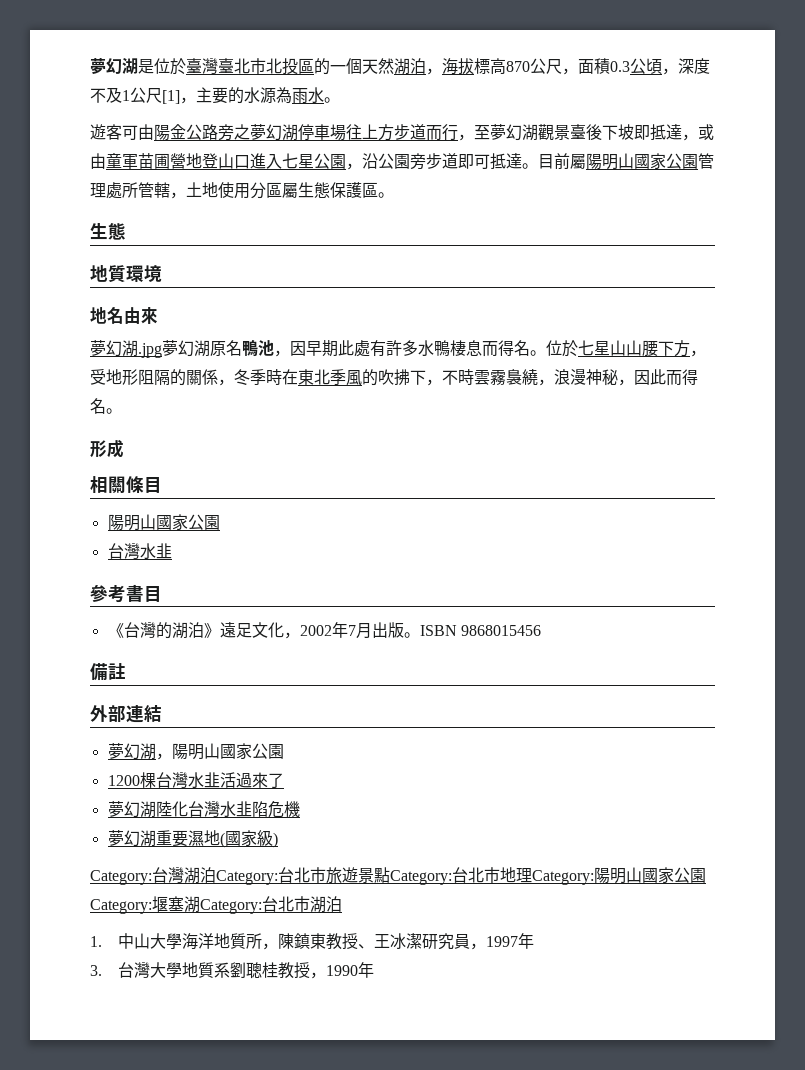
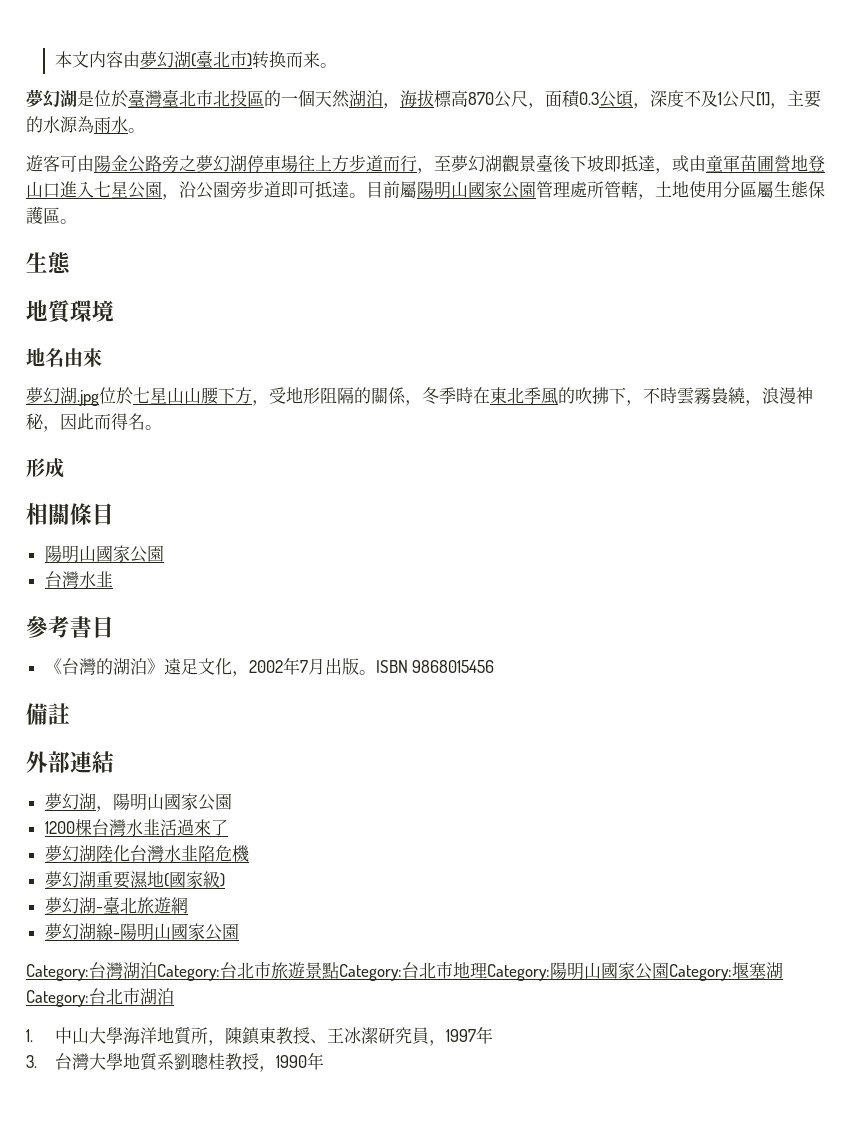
(90, 66) none -> [54,50,337,69] 本文内容由夢幻湖(臺北市)转换而来。 //
[162,340,546,357] 夢幻湖原名鴨池，因早期此處有許多水鴨棲息而得名。 -> (99, 398) none
(278, 840) none -> [44,896,188,914] [44,923,239,941] // 夢幻湖-臺北旅遊網 // 夢幻湖線-陽明山國家公園

